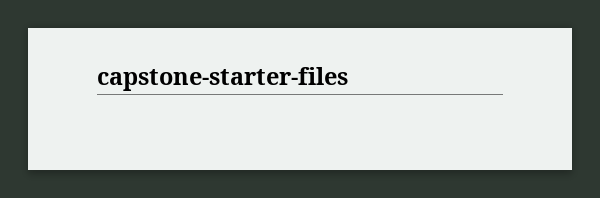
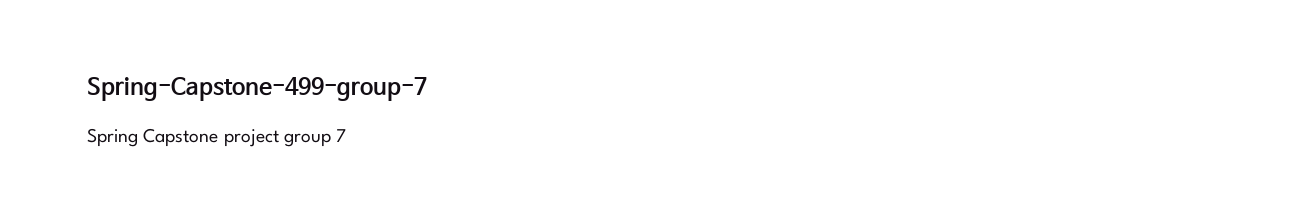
[97,67,348,91] capstone-starter-files -> [87,77,427,101] [87,128,347,147] Spring-Capstone-499-group-7 // Spring Capstone project group 7

